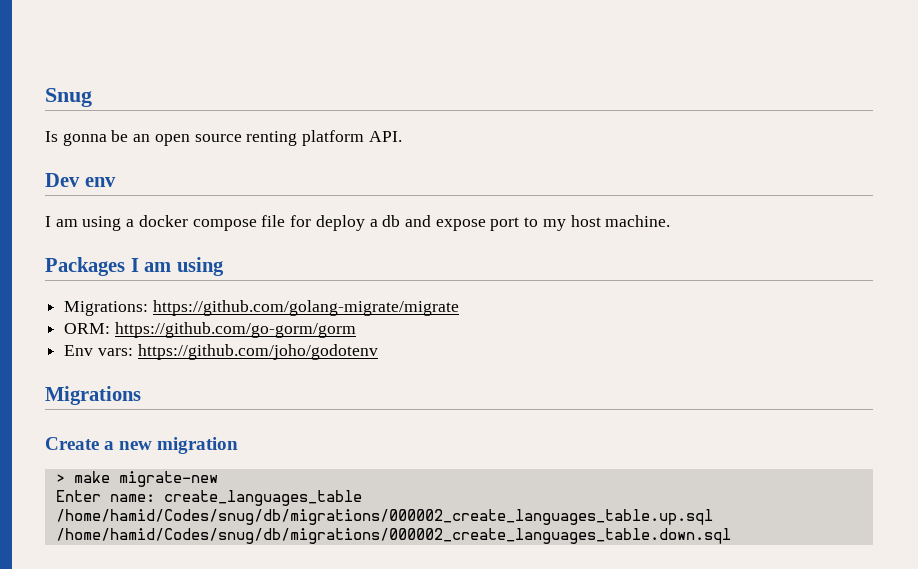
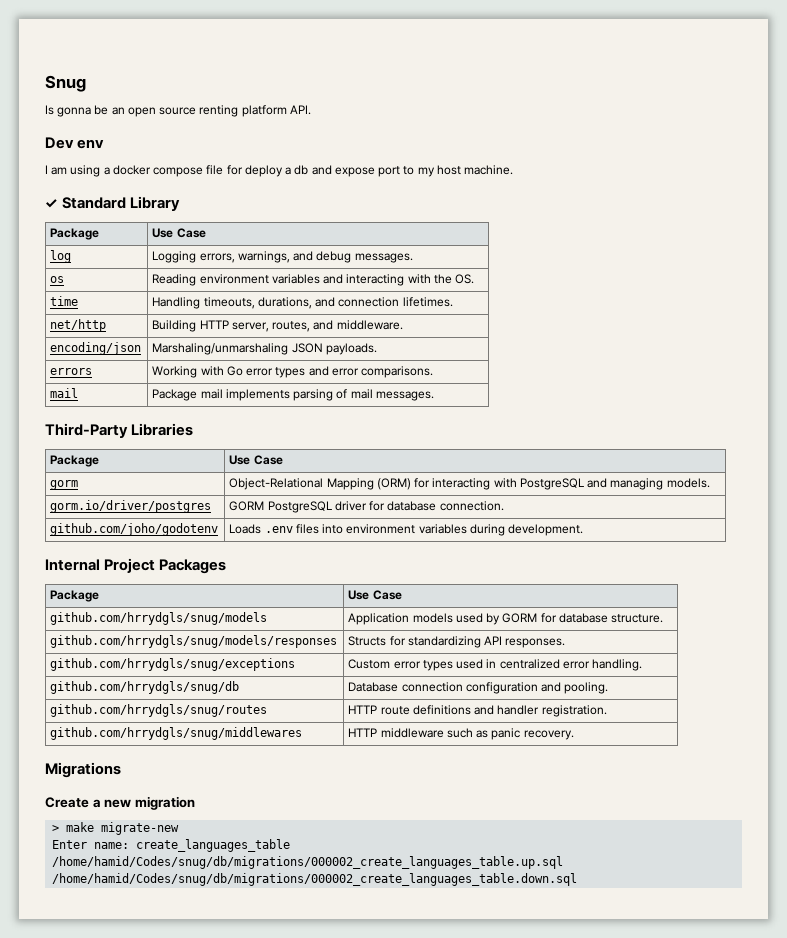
[45,257,224,276] [64,300,459,316] [64,322,356,338] [64,344,378,360] Packages I am using // Migrations: https://github.com/golang-migrate/migrate // ORM: https://github.com/go-gorm/gorm // Env vars: https://github.com/joho/godotenv -> [45,196,181,211] [50,228,100,240] [152,228,206,238] [50,250,72,263] [152,251,413,263] [50,276,65,283] [152,274,475,286] [50,296,79,306] [152,297,453,309] [50,319,107,332] [152,320,403,332] [50,342,142,355] [152,343,377,355] [50,368,93,375] [152,366,434,378] [50,388,79,398] [152,389,434,401] [45,423,194,438] [50,455,100,467] [229,455,283,465] [50,480,79,490] [229,478,710,490] [50,500,212,513] [229,501,504,513] [50,523,219,536] [229,524,584,536] [45,558,227,574] [50,590,100,602] [348,590,402,600] [50,612,268,625] [348,613,664,625] [50,635,338,648] [348,636,566,648] [50,658,296,671] [348,659,643,671] [50,681,240,694] [348,682,609,694] [50,704,268,717] [348,705,607,717] [50,727,303,740] [348,728,574,740] ✓ Standard Library // Package | Use Case // log | Logging errors, warnings, and debug messages. // os | Reading environment variables and interacting with the OS. // time | Handling timeouts, durations, and connection lifetimes. // net/http | Building HTTP server, routes, and middleware. // encoding/json | Marshaling/unmarshaling JSON payloads. // errors | Working with Go error types and error comparisons. // mail | Package mail implements parsing of mail messages. // Third-Party Libraries // Package | Use Case // gorm | Object-Relational Mapping (ORM) for interacting with PostgreSQL and managing models. // gorm.io/driver/postgres | GORM PostgreSQL driver for database connection. // github.com/joho/godotenv | Loads .env files into environment variables during development. // Internal Project Packages // Package | Use Case // github.com/hrrydgls/snug/models | Application models used by GORM for database structure. // github.com/hrrydgls/snug/models/responses | Structs for standardizing API responses. // github.com/hrrydgls/snug/exceptions | Custom error types used in centralized error handling. // github.com/hrrydgls/snug/db | Database connection configuration and pooling. // github.com/hrrydgls/snug/routes | HTTP route definitions and handler registration. // github.com/hrrydgls/snug/middlewares | HTTP middleware such as panic recovery.

